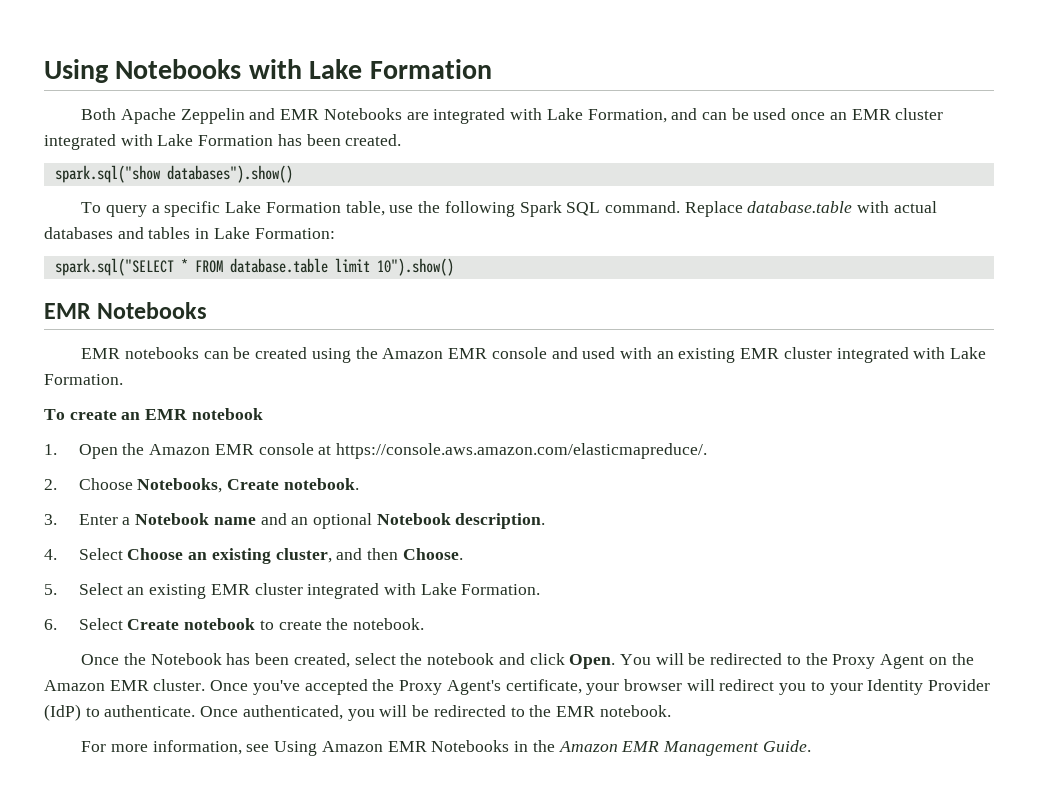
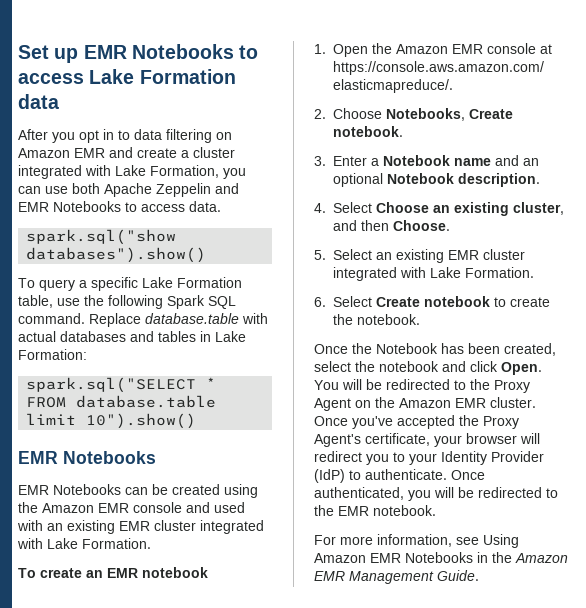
[44,59,492,83] [81,108,117,120] Using Notebooks with Lake Formation // Both -> [18,44,259,63] [18,69,236,84] [18,94,59,109] [18,129,232,143] [18,147,235,158] [18,165,246,179] [18,183,100,194] Set up EMR Notebooks to access Lake Formation data // After you opt in to data filtering on Amazon EMR and create a cluster integrated with Lake Formation, you can use both
[406,108,944,124] [44,134,402,150] are integrated with Lake Formation, and can be used once an EMR cluster integrated with Lake Formation has been created. -> [125,201,221,212] to access data.
[125,347,200,359] notebooks -> [53,484,121,495] Notebooks

